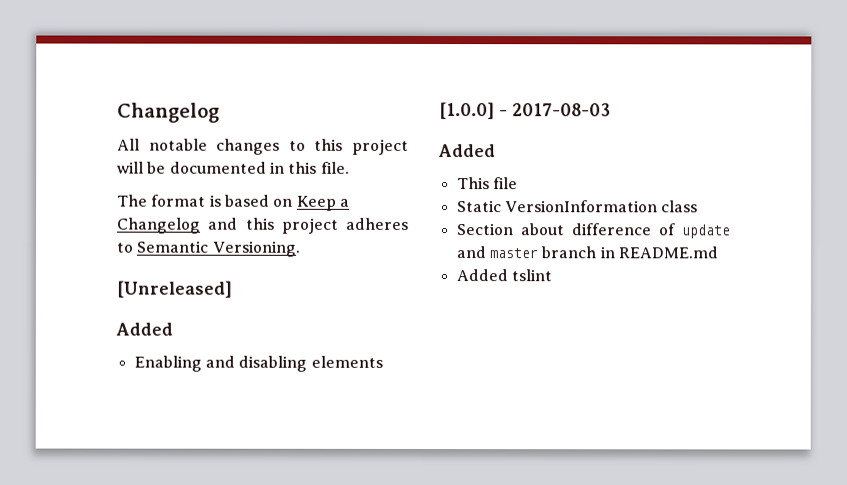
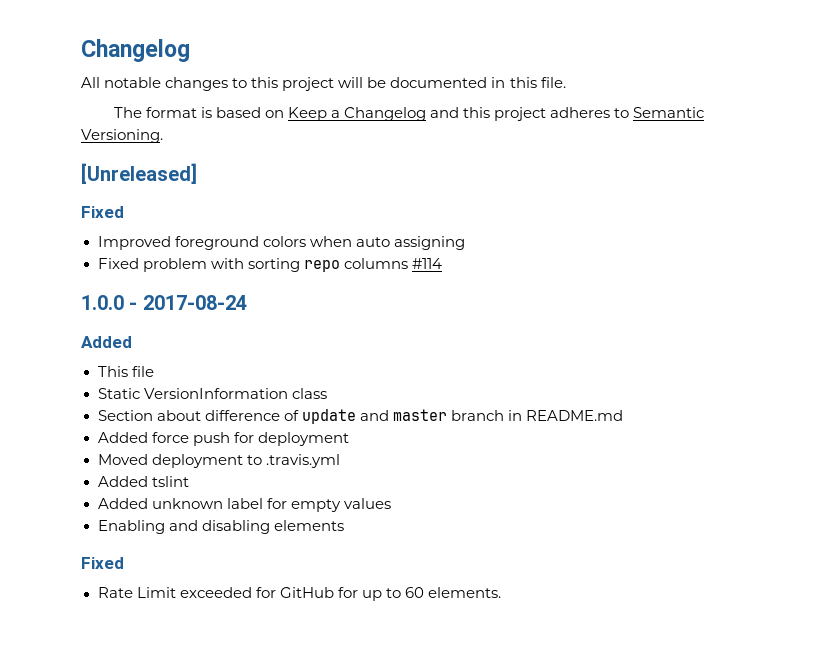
[115,322,173,336] [133,355,383,372] [439,102,611,120] Added // Enabling and disabling elements // [1.0.0] - 2017-08-03 -> [81,206,124,218] [97,236,465,250] [97,258,442,272] [81,295,247,310] Fixed // Improved foreground colors when auto assigning // Fixed problem with sorting repo columns #114 // 1.0.0 - 2017-08-24
[510,269,552,282] tslint -> [151,432,349,446] [97,454,340,468] [97,476,189,487] [97,498,391,512] [97,520,344,534] [81,557,124,569] [97,587,501,601] force push for deployment // Moved deployment to .travis.yml // Added tslint // Added unknown label for empty values // Enabling and disabling elements // Fixed // Rate Limit exceeded for GitHub for up to 60 elements.

